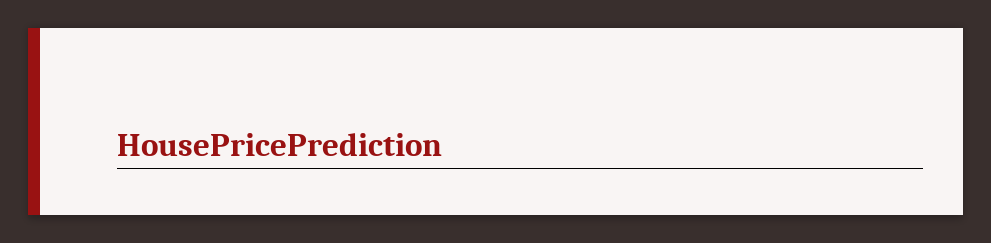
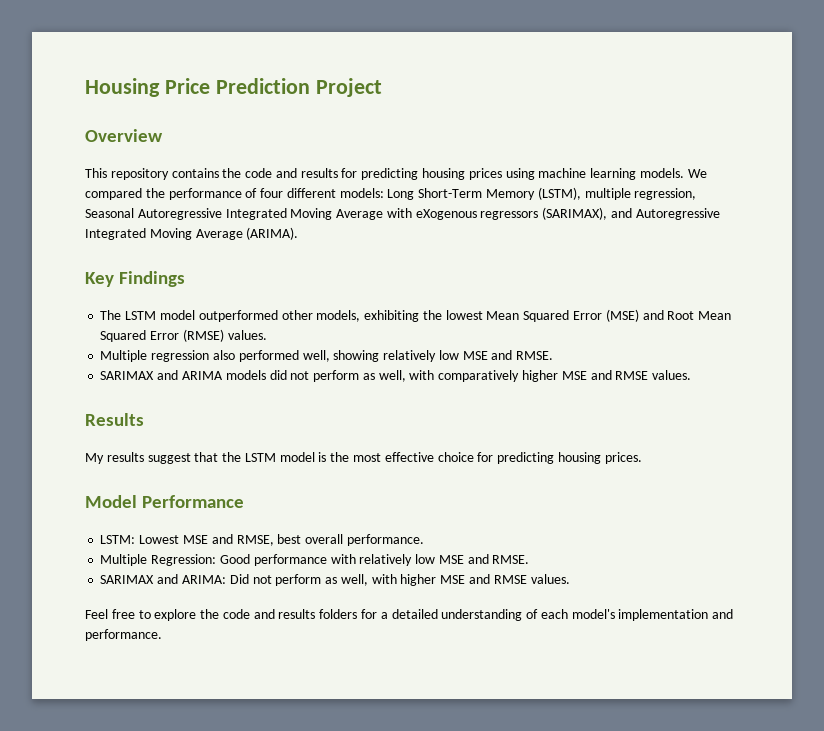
[117,133,442,156] HousePricePrediction -> [85,78,382,97] [85,129,163,142] [85,168,707,180] [85,187,697,200] [85,207,720,220] [85,227,299,240] [85,271,186,287] [100,309,732,322] [100,329,267,342] [100,350,554,362] [100,370,692,382] [85,413,144,426] [85,452,642,464] [85,495,245,508] [100,534,424,546] [100,554,530,566] [100,574,570,586] [85,609,734,621] [85,629,162,641] Housing Price Prediction Project // Overview // This repository contains the code and results for predicting housing prices using machine learning models. We compared the performance of four different models: Long Short-Term Memory (LSTM), multiple regression, Seasonal Autoregressive Integrated Moving Average with eXogenous regressors (SARIMAX), and Autoregressive Integrated Moving Average (ARIMA). // Key Findings // The LSTM model outperformed other models, exhibiting the lowest Mean Squared Error (MSE) and Root Mean Squared Error (RMSE) values. // Multiple regression also performed well, showing relatively low MSE and RMSE. // SARIMAX and ARIMA models did not perform as well, with comparatively higher MSE and RMSE values. // Results // My results suggest that the LSTM model is the most effective choice for predicting housing prices. // Model Performance // LSTM: Lowest MSE and RMSE, best overall performance. // Multiple Regression: Good performance with relatively low MSE and RMSE. // SARIMAX and ARIMA: Did not perform as well, with higher MSE and RMSE values. // Feel free to explore the code and results folders for a detailed understanding of each model's implementation and performance.

